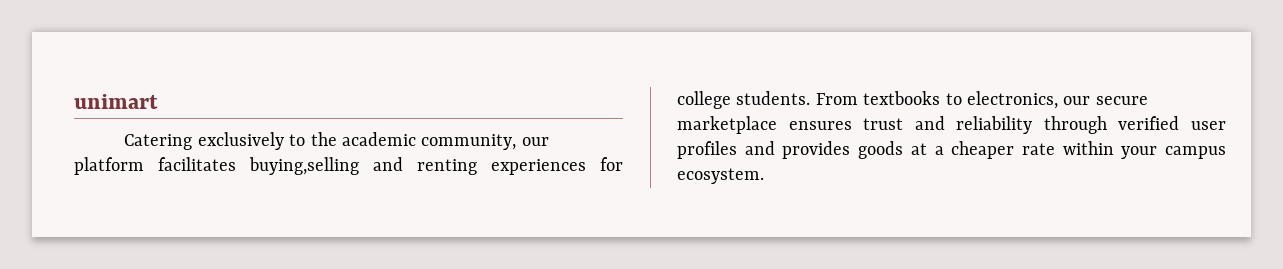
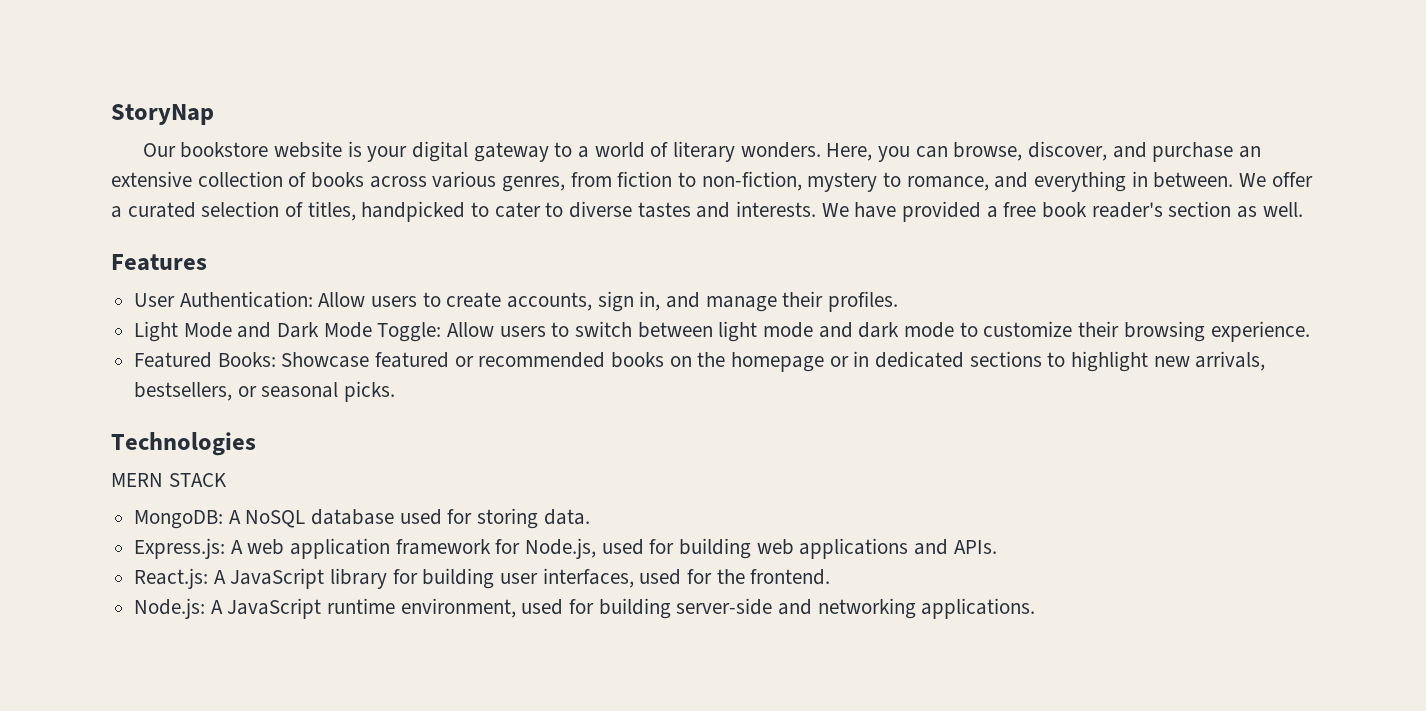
[74,94,158,109] [124,132,549,150] [74,157,623,175] [677,91,1148,109] [677,116,1226,134] [677,141,1226,159] [677,168,764,184] unimart // Catering exclusively to the academic community, our platform facilitates buying,selling and renting experiences for college students. From textbooks to electronics, our secure marketplace ensures trust and reliability through verified user profiles and provides goods at a cheaper rate within your campus ecosystem. -> [111,104,214,125] [142,141,1262,162] [111,171,1313,192] [111,201,1303,222] [111,254,207,271] [134,291,899,312] [134,321,1310,342] [134,351,1266,372] [134,381,396,402] [111,432,256,456] [111,473,227,487] [134,508,590,529] [134,538,997,559] [134,568,831,589] [134,598,1036,619] StoryNap // Our bookstore website is your digital gateway to a world of literary wonders. Here, you can browse, discover, and purchase an extensive collection of books across various genres, from fiction to non-fiction, mystery to romance, and everything in between. We offer a curated selection of titles, handpicked to cater to diverse tastes and interests. We have provided a free book reader's section as well. // Features // User Authentication: Allow users to create accounts, sign in, and manage their profiles. // Light Mode and Dark Mode Toggle: Allow users to switch between light mode and dark mode to customize their browsing experience. // Featured Books: Showcase featured or recommended books on the homepage or in dedicated sections to highlight new arrivals, bestsellers, or seasonal picks. // Technologies // MERN STACK // MongoDB: A NoSQL database used for storing data. // Express.js: A web application framework for Node.js, used for building web applications and APIs. // React.js: A JavaScript library for building user interfaces, used for the frontend. // Node.js: A JavaScript runtime environment, used for building server-side and networking applications.

